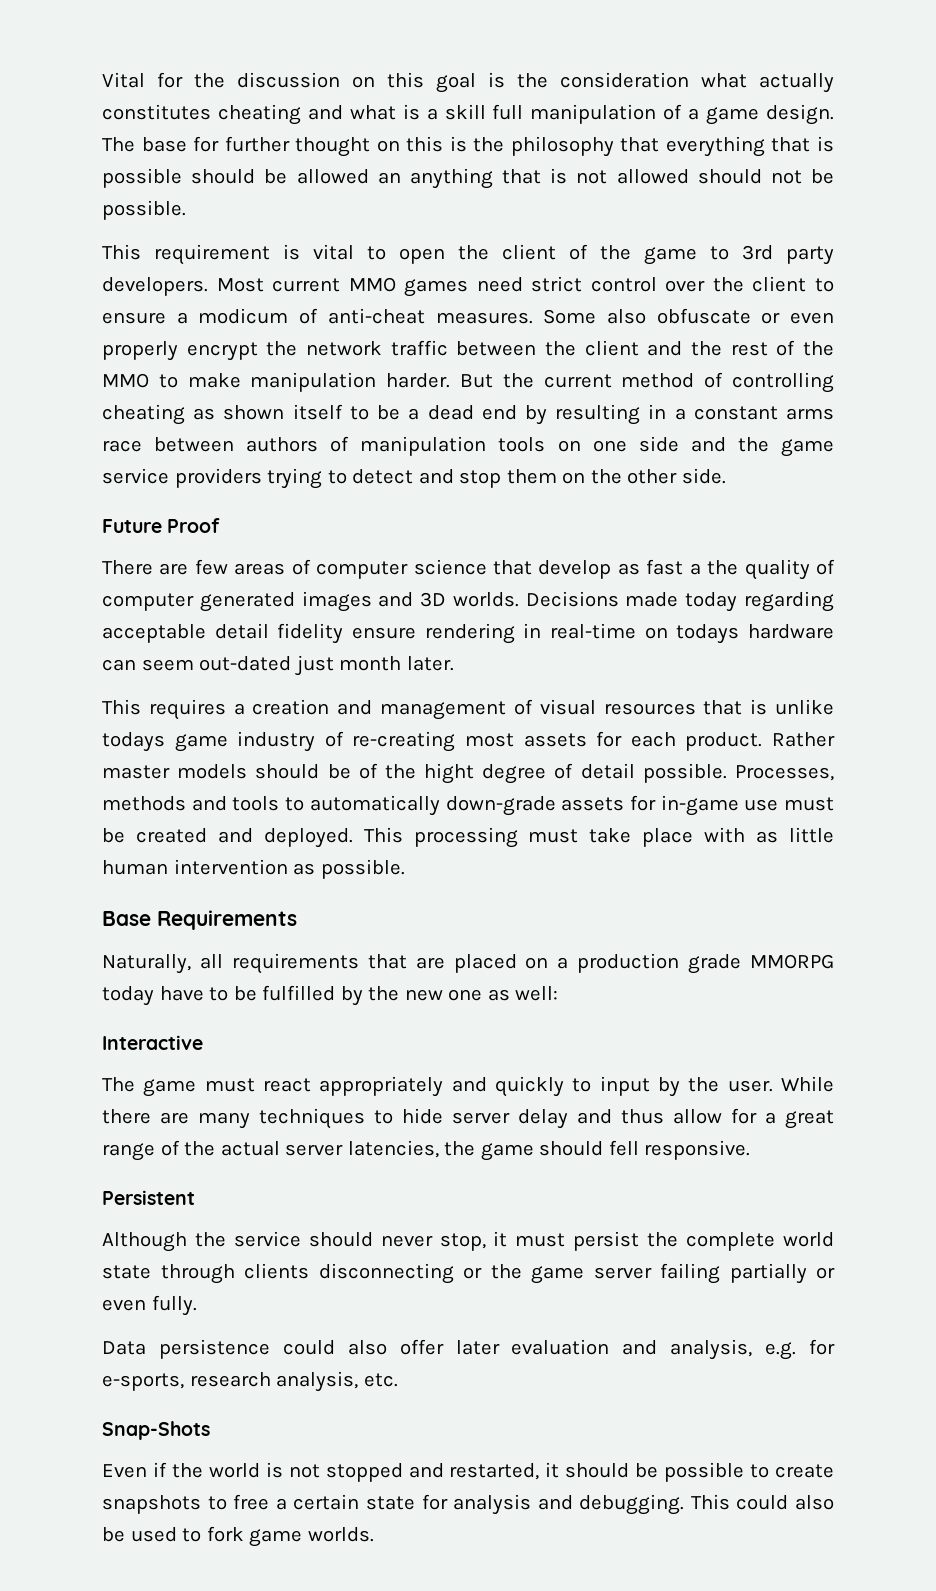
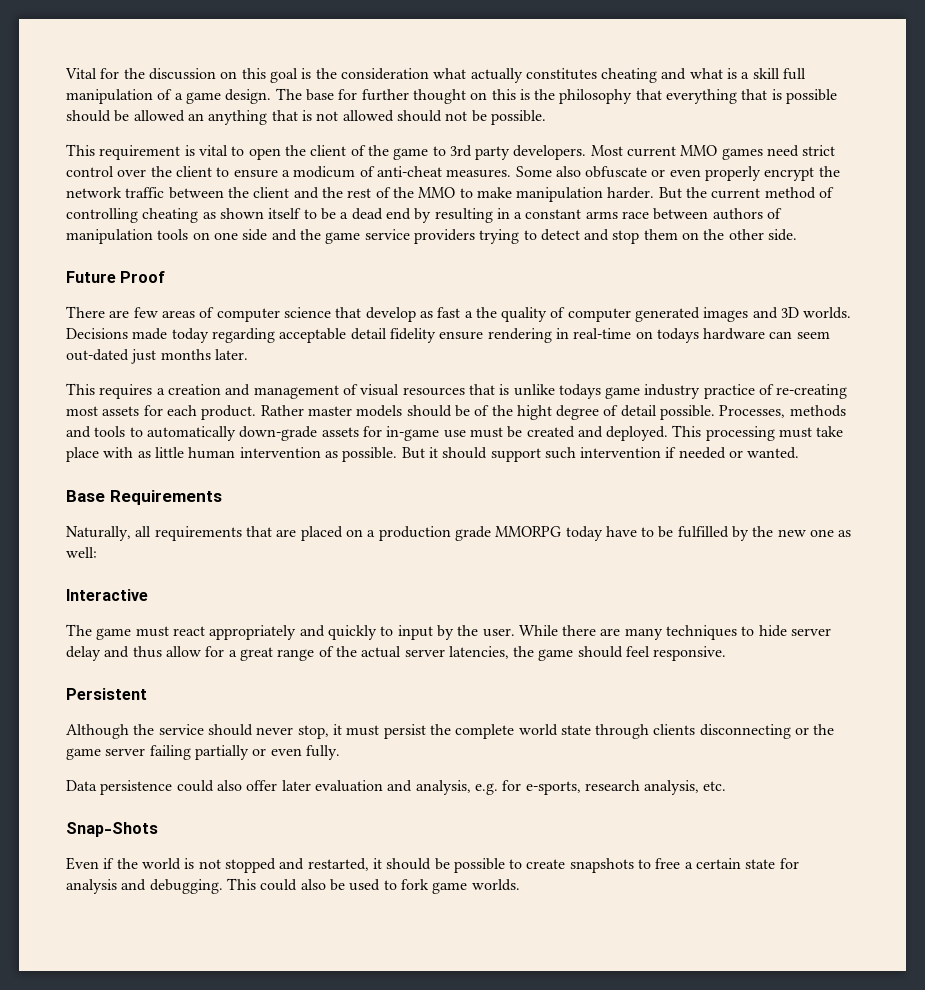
[339,656,402,671] month -> [160,349,211,360] months
(316, 741) none -> [703,384,755,399] practice
(405, 869) none -> [401,447,800,462] But it should support such intervention if needed or wanted.
[608,1140,639,1156] fell -> [626,646,651,657] feel

